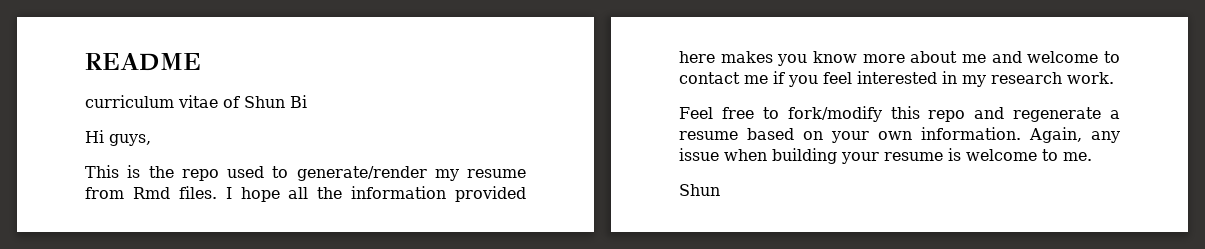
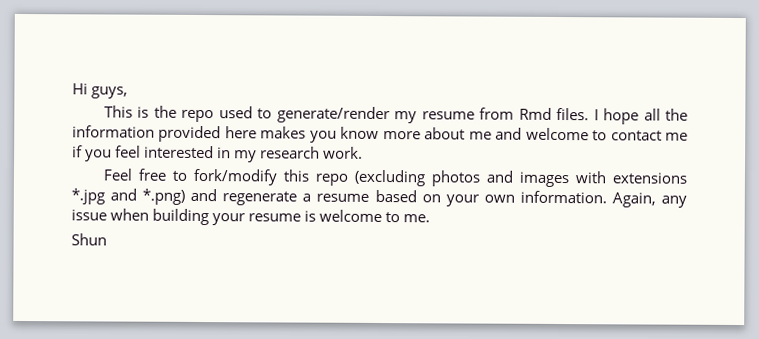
[85,53,201,71] [85,95,307,108] README // curriculum vitae of Shun Bi // -> (72, 89) none
(966, 116) none -> [353,169,688,188] [71,188,186,205] (excluding photos and images with extensions *.jpg and *.png)

